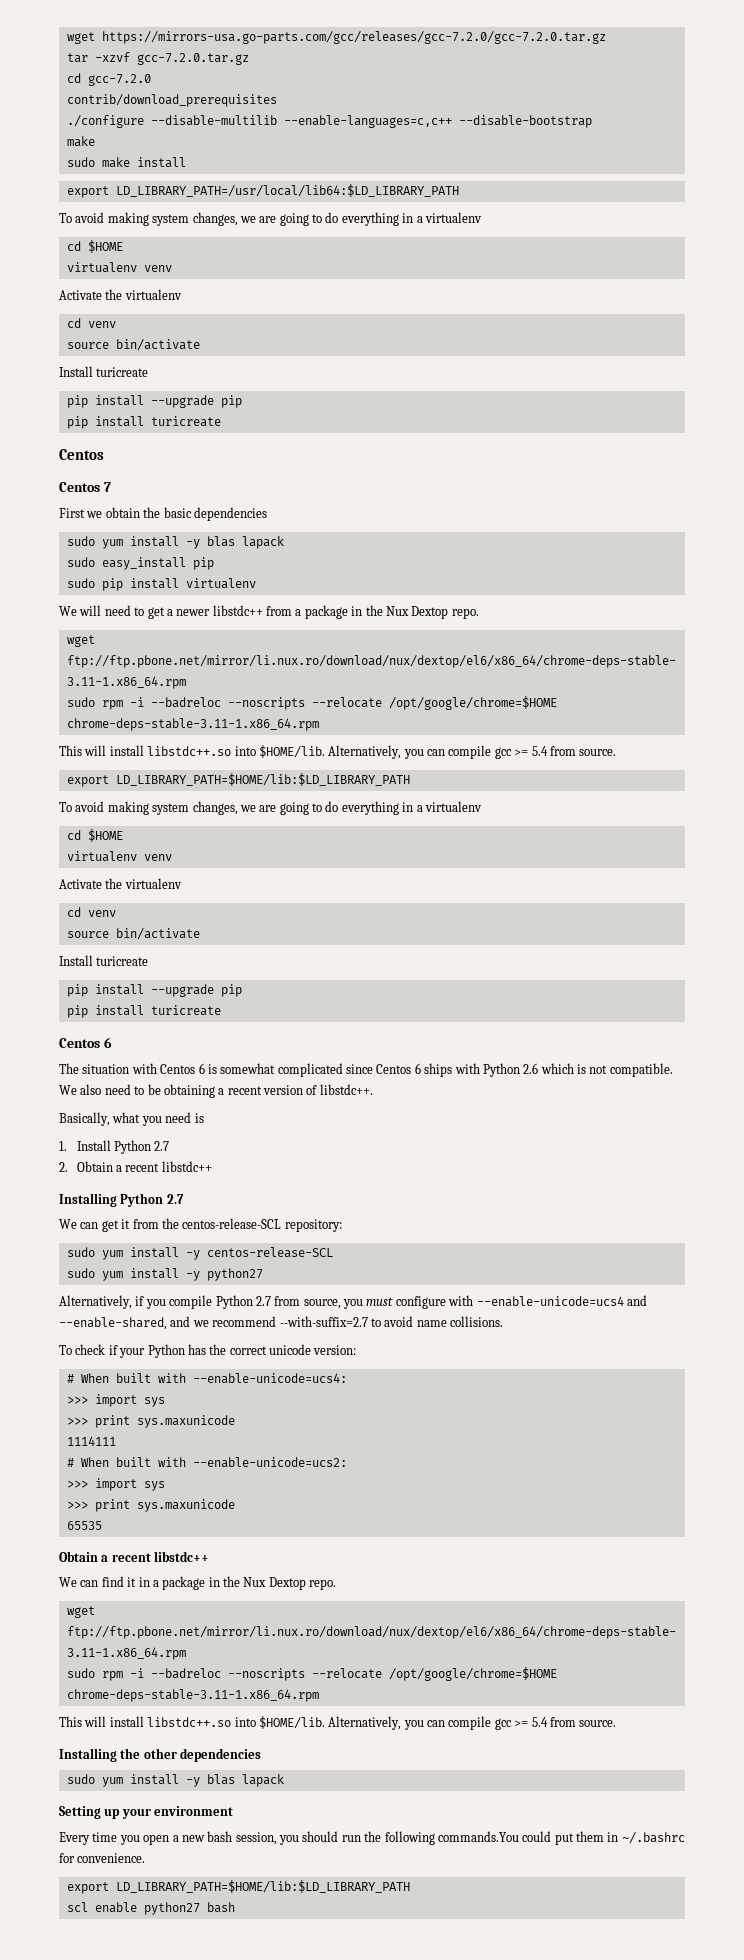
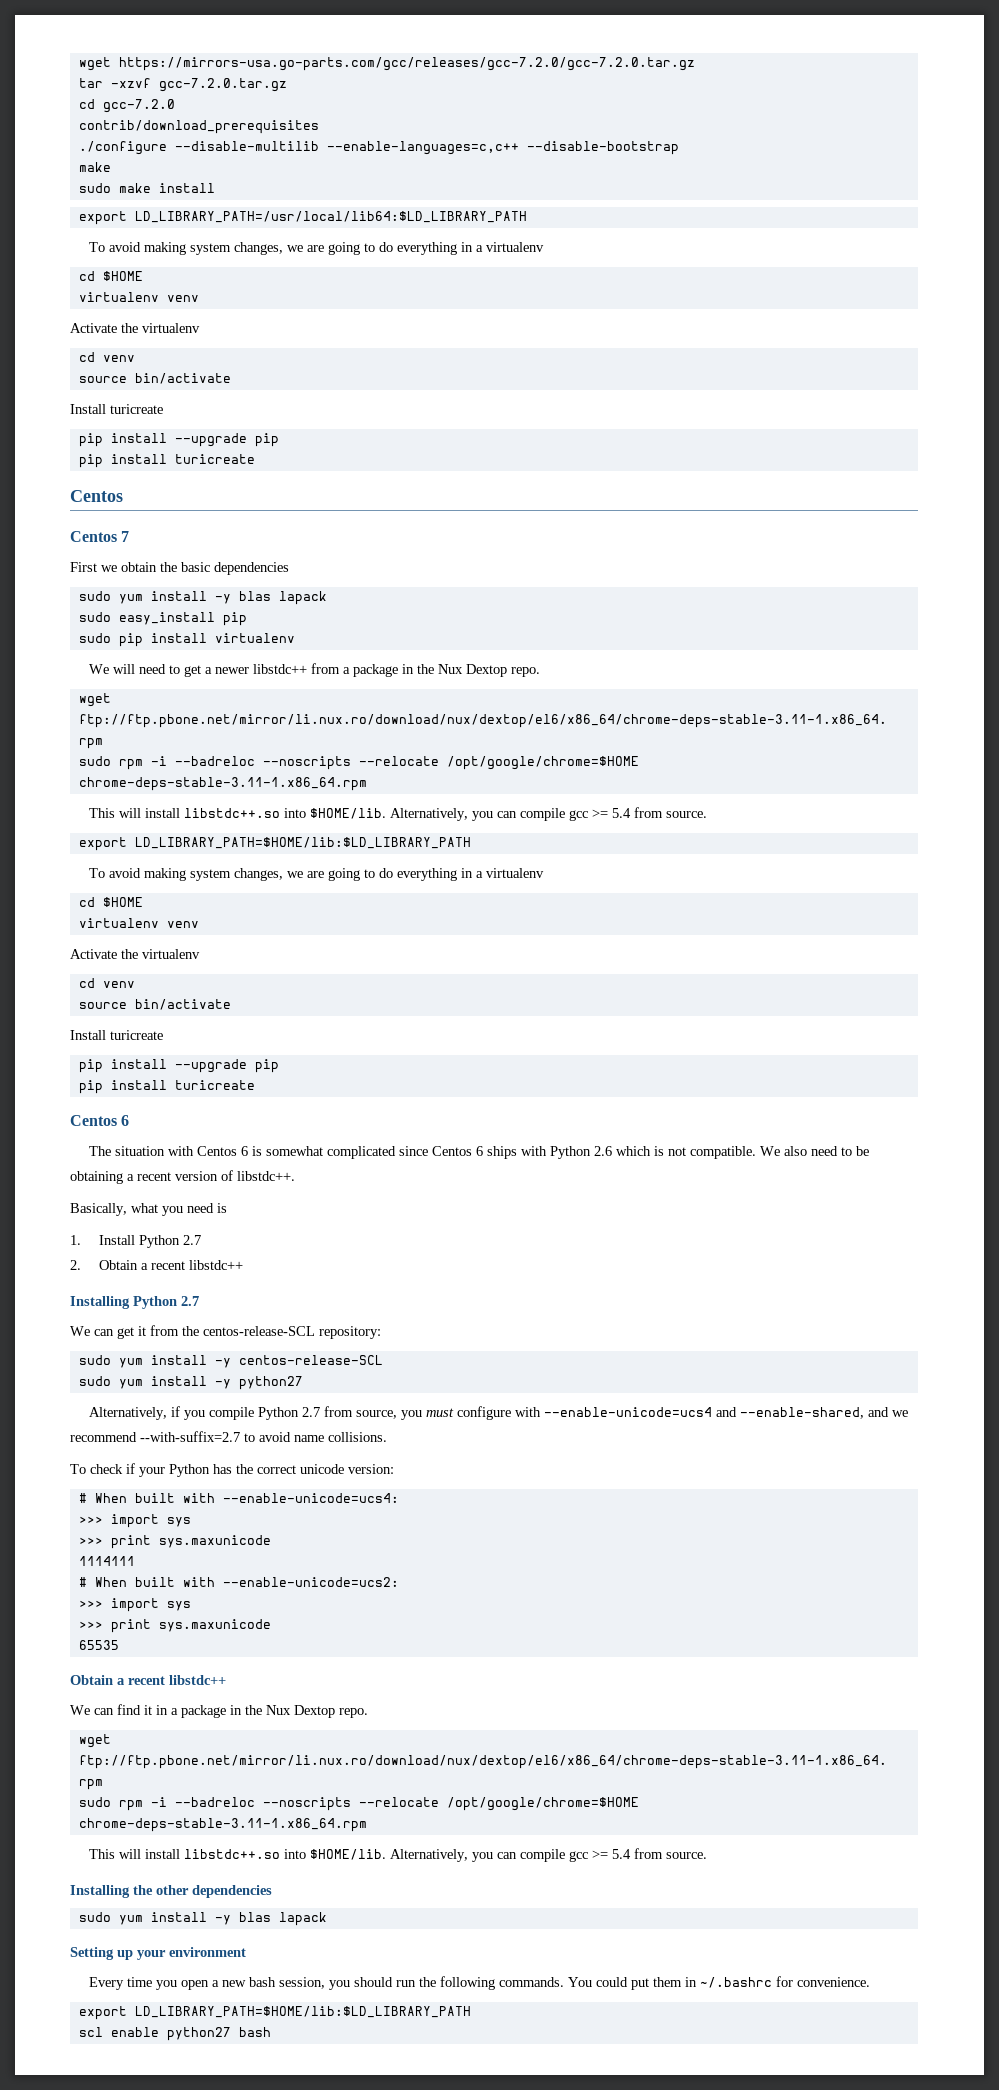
[437,1831,519,1842] commands.You -> [499,1977,593,1987] commands. You

